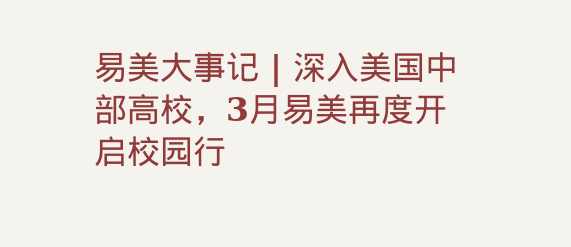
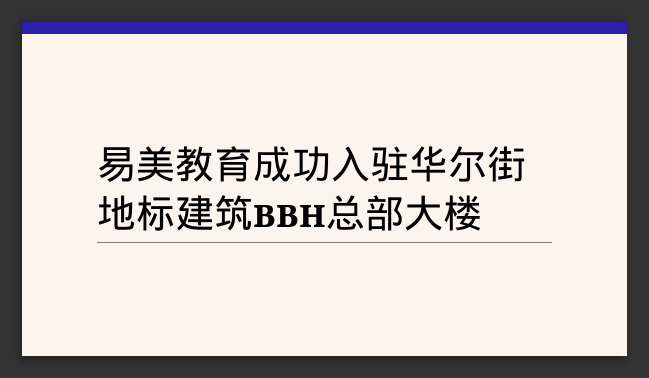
[94,52,458,87] [94,94,447,125] [94,136,226,167] 易美大事记 | 深入美国中部高校，3月易美再度开启校园行 -> [97,146,526,182] [97,195,482,231] 易美教育成功入驻华尔街地标建筑BBH总部大楼

